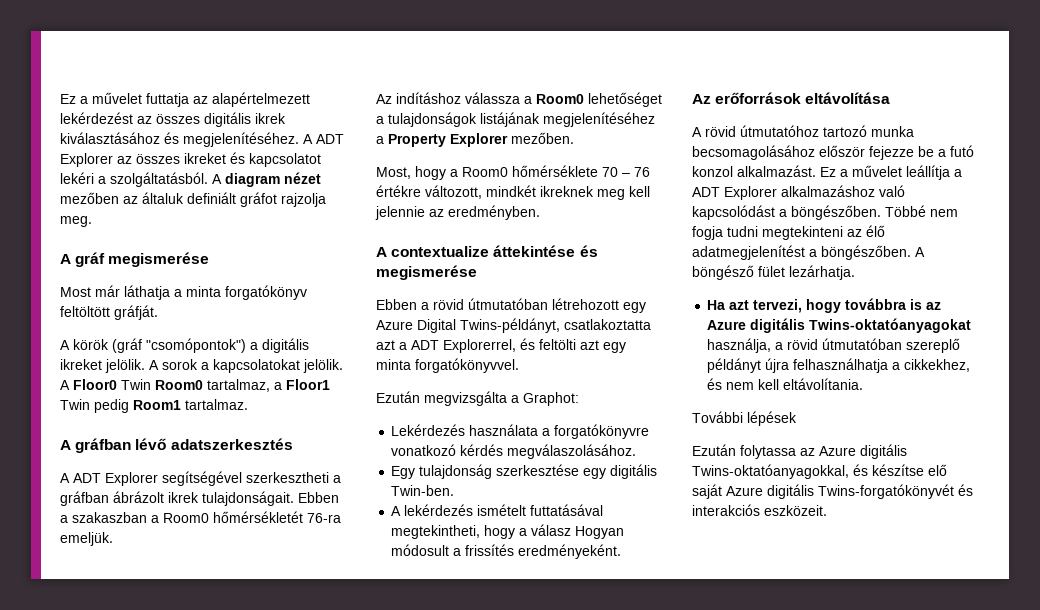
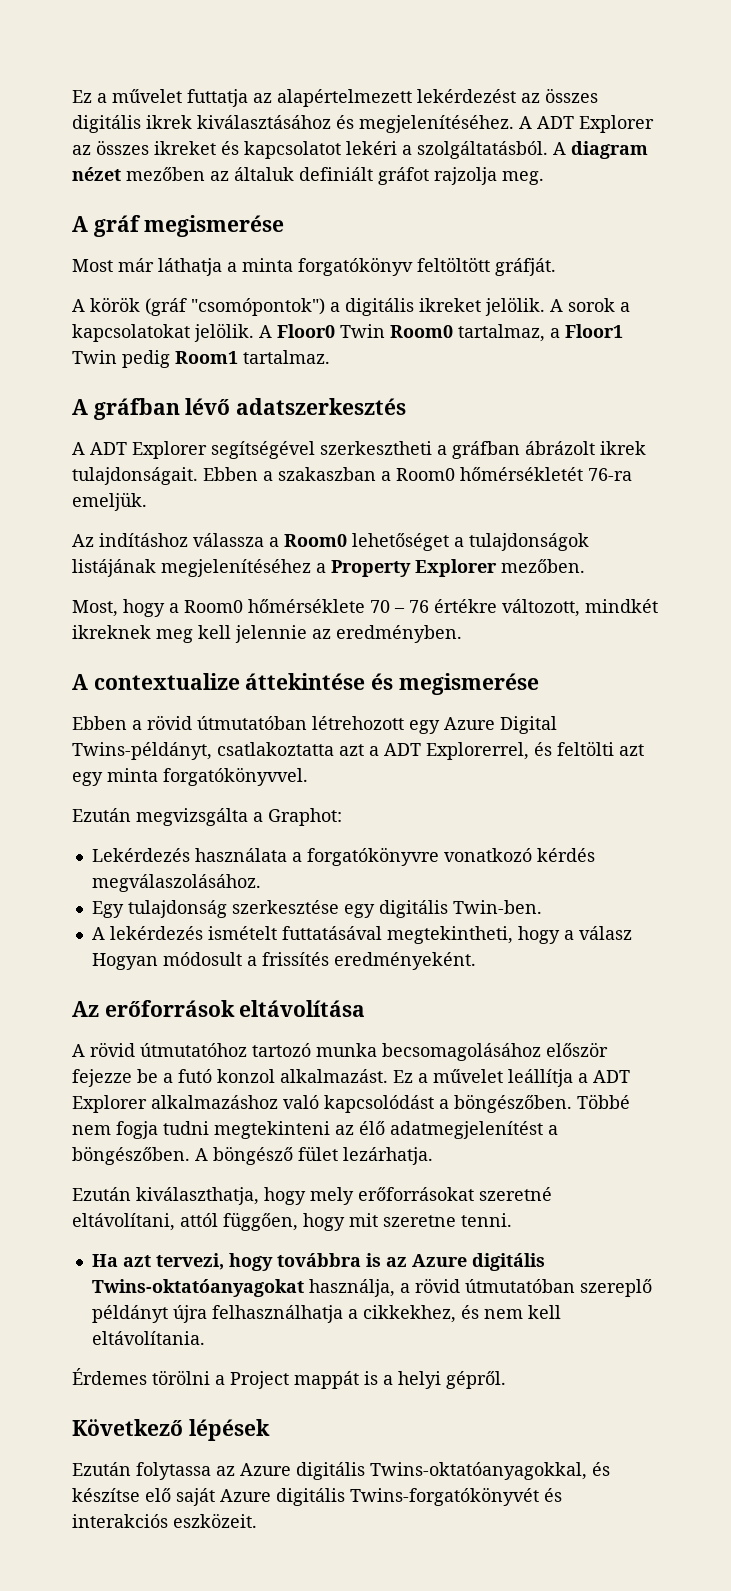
(855, 272) none -> [72,1187,552,1205] [72,1212,512,1231] // Ezután kiválaszthatja, hogy mely erőforrásokat szeretné eltávolítani, attól függően, hogy mit szeretne tenni.
[692,411,743,423] További -> [72,1368,506,1389] [72,1419,183,1436] Érdemes törölni a Project mappát is a helyi gépről. // Következő

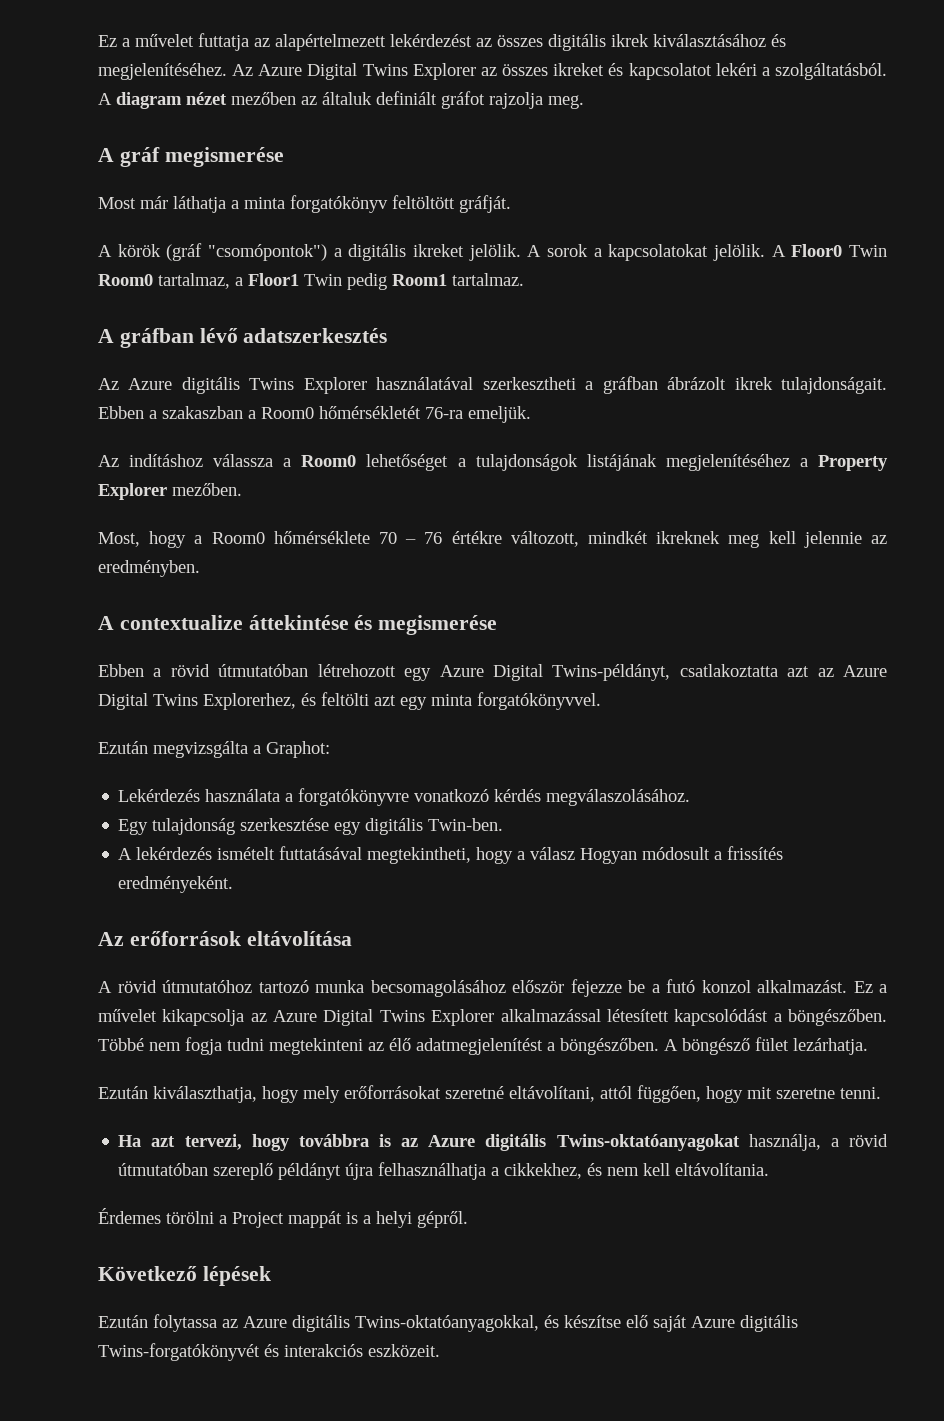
[519,116,574,129] A ADT -> [232,63,408,80] Az Azure Digital Twins
[72,441,315,459] A ADT Explorer segítségével -> [98,377,474,394] Az Azure digitális Twins Explorer használatával
[369,742,529,760] a ADT Explorerrel, -> [817,665,887,677] [98,693,296,710] az Azure Digital Twins Explorerhez,
[508,1069,630,1087] [72,1095,319,1113] leállítja a ADT Explorer alkalmazáshoz való -> [162,1009,669,1026] kikapcsolja az Azure Digital Twins Explorer alkalmazással létesített

